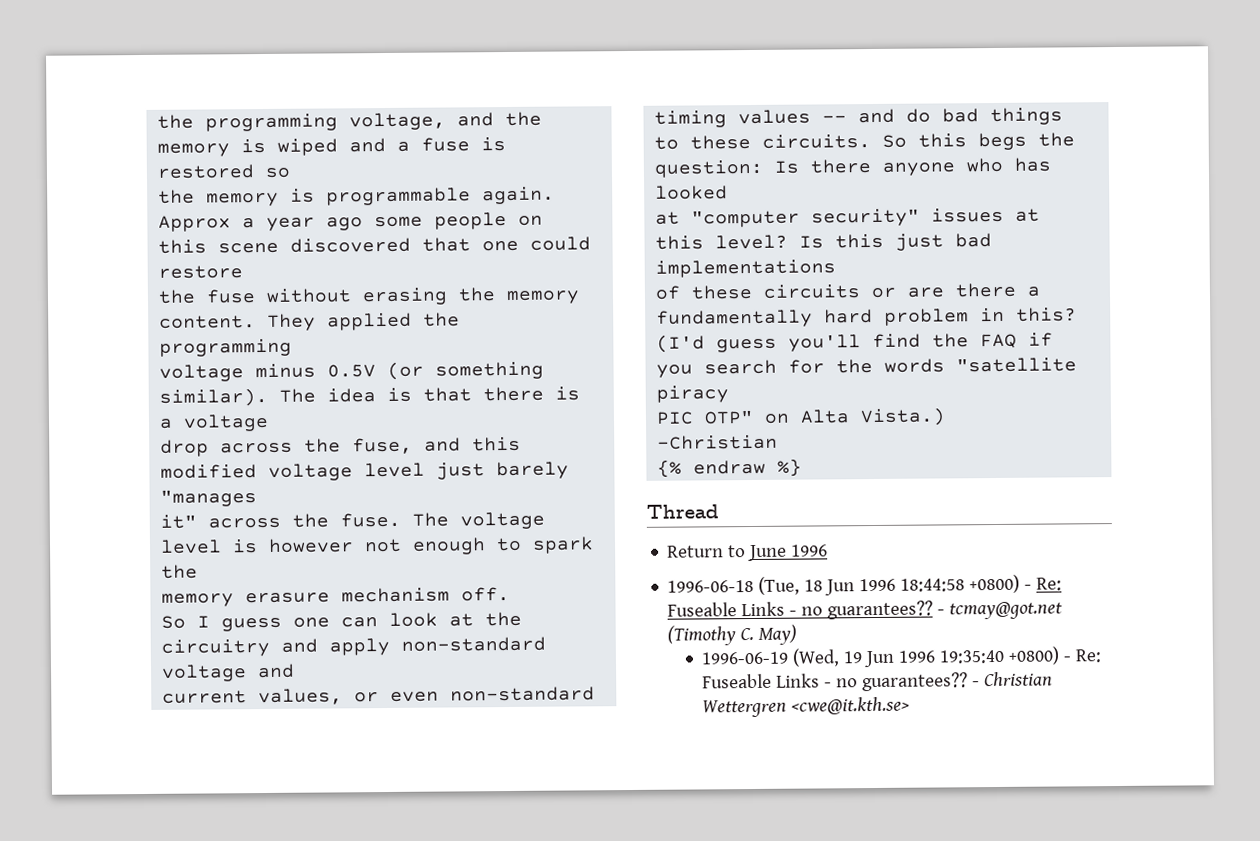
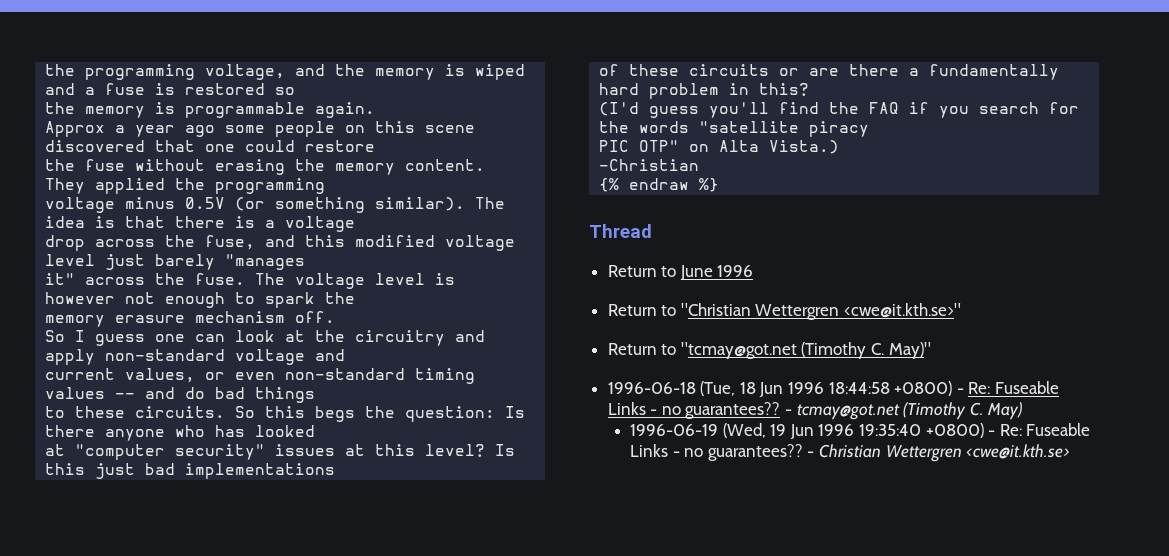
(829, 550) none -> [607,303,962,320] [607,342,931,359] // Return to "Christian Wettergren <cwe@it.kth.se>" // Return to "tcmay@got.net (Timothy C. May)"

